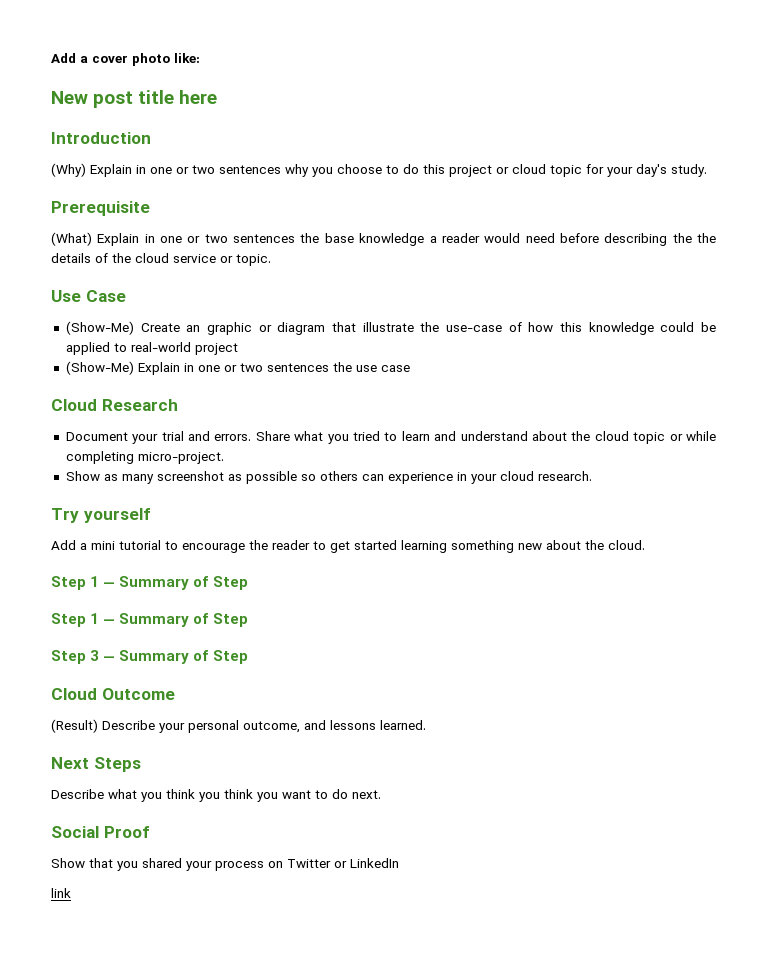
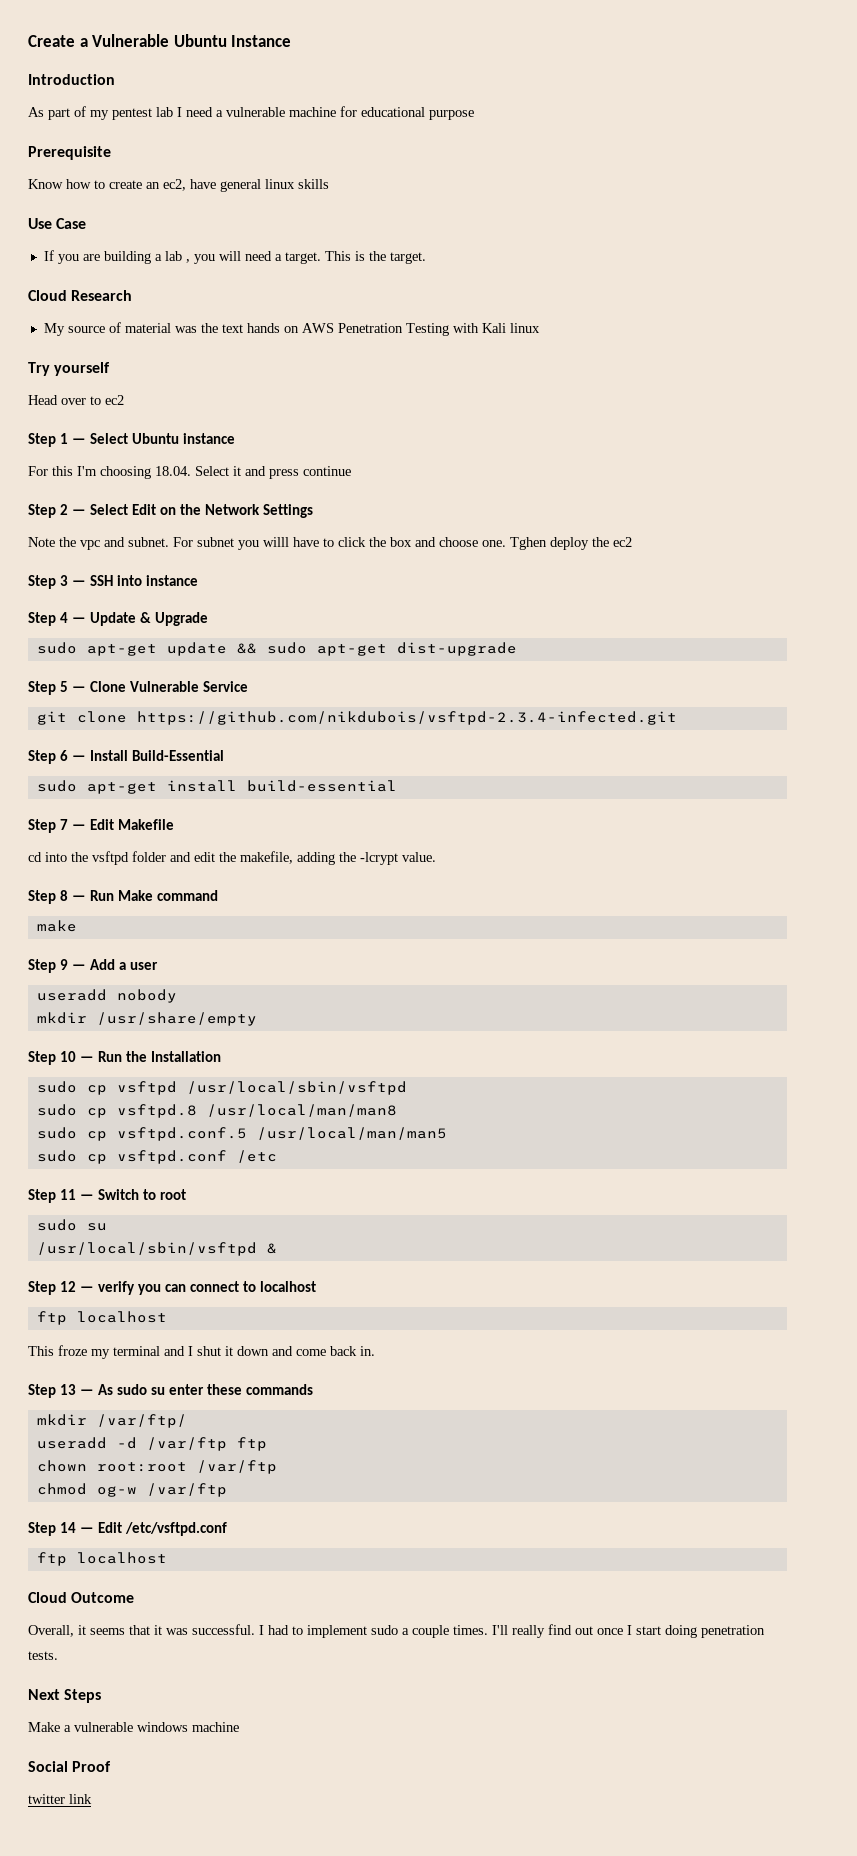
[51,53,200,66] [51,90,218,108] [51,132,151,144] [51,163,707,177] [51,201,150,216] [51,232,717,246] [51,253,271,266] [51,290,126,302] [65,321,716,335] [65,342,238,355] [65,361,410,375] [51,399,178,411] [65,431,717,444] [65,451,224,464] [65,471,592,484] [51,508,150,523] [51,540,645,553] [51,576,249,590] [51,613,249,627] [51,650,249,664] [51,688,175,700] [51,719,426,733] [51,757,141,772] [51,789,381,802] [51,826,149,838] [51,858,399,871] Add a cover photo like: // New post title here // Introduction // (Why) Explain in one or two sentences why you choose to do this project or cloud topic for your day's study. // Prerequisite // (What) Explain in one or two sentences the base knowledge a reader would need before describing the the details of the cloud service or topic. // Use Case // (Show-Me) Create an graphic or diagram that illustrate the use-case of how this knowledge could be applied to real-world project // (Show-Me) Explain in one or two sentences the use case // Cloud Research // Document your trial and errors. Share what you tried to learn and understand about the cloud topic or while completing micro-project. // Show as many screenshot as possible so others can experience in your cloud research. // Try yourself // Add a mini tutorial to encourage the reader to get started learning something new about the cloud. // Step 1 — Summary of Step // Step 1 — Summary of Step // Step 3 — Summary of Step // Cloud Outcome // (Result) Describe your personal outcome, and lessons learned. // Next Steps // Describe what you think you think you want to do next. // Social Proof // Show that you shared your process on Twitter or LinkedIn // -> [28,34,292,47] [28,74,115,85] [28,106,474,120] [28,146,111,160] [28,179,329,192] [28,218,87,229] [43,250,426,264] [28,290,133,301] [43,322,540,336] [28,362,111,376] [28,395,124,405] [28,433,236,447] [28,466,351,479] [28,504,314,518] [28,537,632,550] [28,575,199,589] [28,612,209,626] [36,642,517,656] [28,681,249,695] [36,711,677,725] [28,750,225,764] [36,780,397,794] [28,819,175,833] [28,851,436,865] [28,890,219,904] [36,920,77,932] [28,959,159,973] [36,989,177,1003] [36,1012,257,1026] [28,1051,222,1065] [36,1081,407,1095] [36,1104,397,1118] [36,1127,447,1141] [36,1150,277,1164] [28,1189,187,1203] [36,1219,107,1231] [36,1242,277,1256] [28,1281,317,1295] [36,1311,167,1325] [28,1345,375,1359] [28,1384,314,1398] [36,1414,187,1428] [36,1437,267,1451] [36,1460,277,1474] [36,1483,227,1497] [28,1522,228,1536] [36,1552,167,1566] [28,1592,135,1603] [28,1624,765,1638] [28,1651,58,1660] [28,1689,102,1703] [28,1722,239,1732] [28,1761,112,1772] [28,1794,65,1804] Create a Vulnerable Ubuntu Instance // Introduction // As part of my pentest lab I need a vulnerable machine for educational purpose // Prerequisite // Know how to create an ec2, have general linux skills // Use Case // If you are building a lab , you will need a target. This is the target. // Cloud Research // My source of material was the text hands on AWS Penetration Testing with Kali linux // Try yourself // Head over to ec2 // Step 1 — Select Ubuntu instance // For this I'm choosing 18.04. Select it and press continue // Step 2 — Select Edit on the Network Settings // Note the vpc and subnet. For subnet you willl have to click the box and choose one. Tghen deploy the ec2 // Step 3 — SSH into instance // Step 4 — Update & Upgrade // sudo apt-get update && sudo apt-get dist-upgrade // Step 5 — Clone Vulnerable Service // git clone https://github.com/nikdubois/vsftpd-2.3.4-infected.git // Step 6 — Install Build-Essential // sudo apt-get install build-essential // Step 7 — Edit Makefile // cd into the vsftpd folder and edit the makefile, adding the -lcrypt value. // Step 8 — Run Make command // make // Step 9 — Add a user // useradd nobody // mkdir /usr/share/empty // Step 10 — Run the Installation // sudo cp vsftpd /usr/local/sbin/vsftpd // sudo cp vsftpd.8 /usr/local/man/man8 // sudo cp vsftpd.conf.5 /usr/local/man/man5 // sudo cp vsftpd.conf /etc // Step 11 — Switch to root // sudo su // /usr/local/sbin/vsftpd & // Step 12 — verify you can connect to localhost // ftp localhost // This froze my terminal and I shut it down and come back in. // Step 13 — As sudo su enter these commands // mkdir /var/ftp/ // useradd -d /var/ftp ftp // chown root:root /var/ftp // chmod og-w /var/ftp // Step 14 — Edit /etc/vsftpd.conf // ftp localhost // Cloud Outcome // Overall, it seems that it was successful. I had to implement sudo a couple times. I'll really find out once I start doing penetration tests. // Next Steps // Make a vulnerable windows machine // Social Proof // twitter

